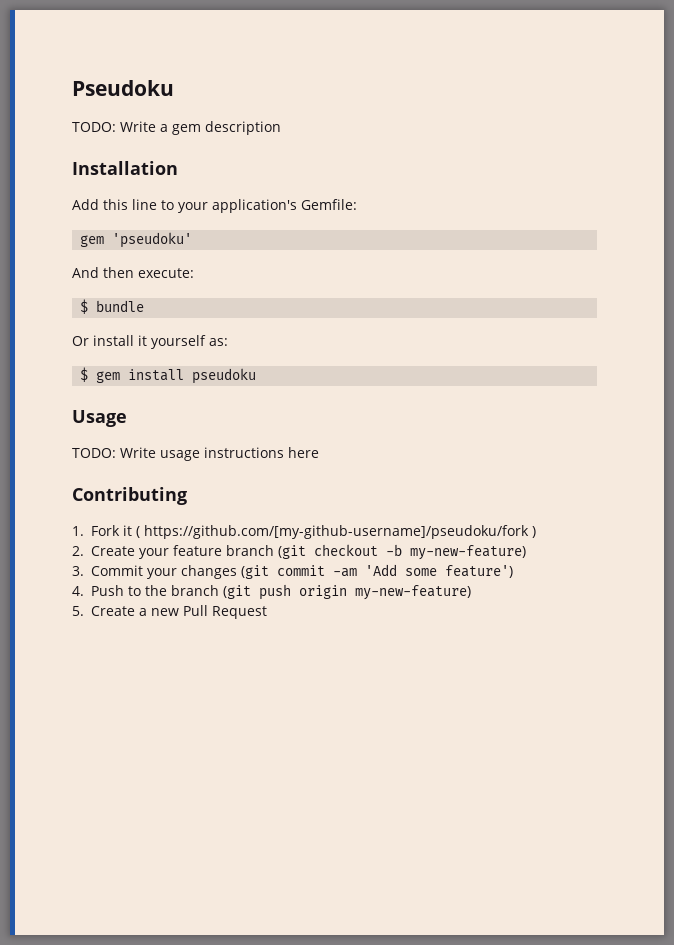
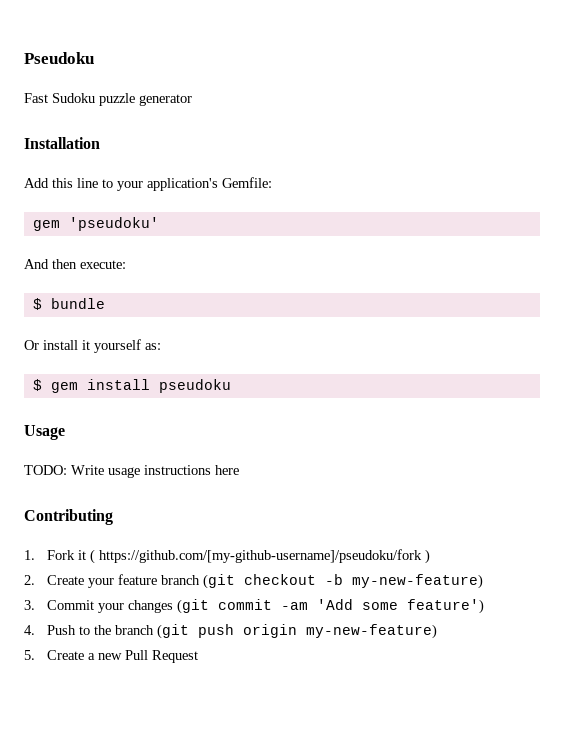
[72,121,281,135] TODO: Write a gem description -> [24,93,192,106] Fast Sudoku puzzle generator

